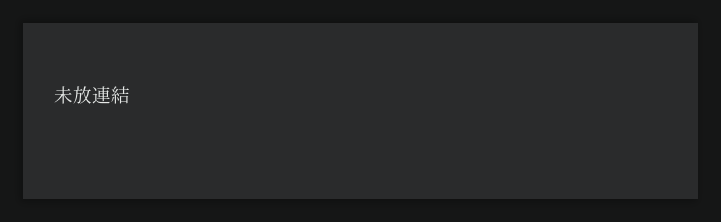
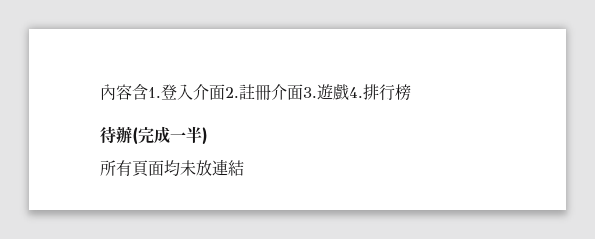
(54, 95) none -> [100,84,411,101] [100,126,208,145] [100,160,180,177] 內容含1.登入介面2.註冊介面3.遊戲4.排行榜 // 待辦(完成一半) // 所有頁面均

